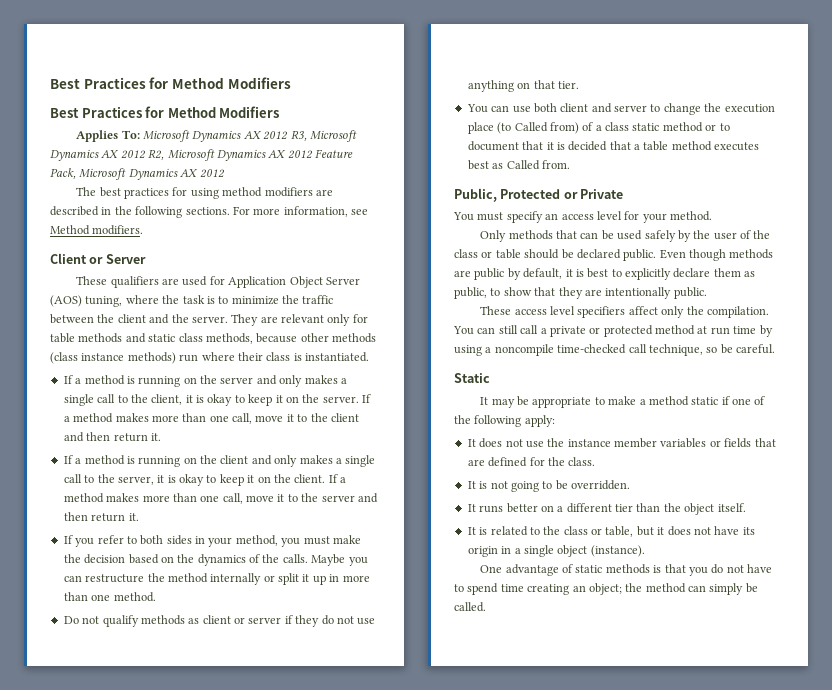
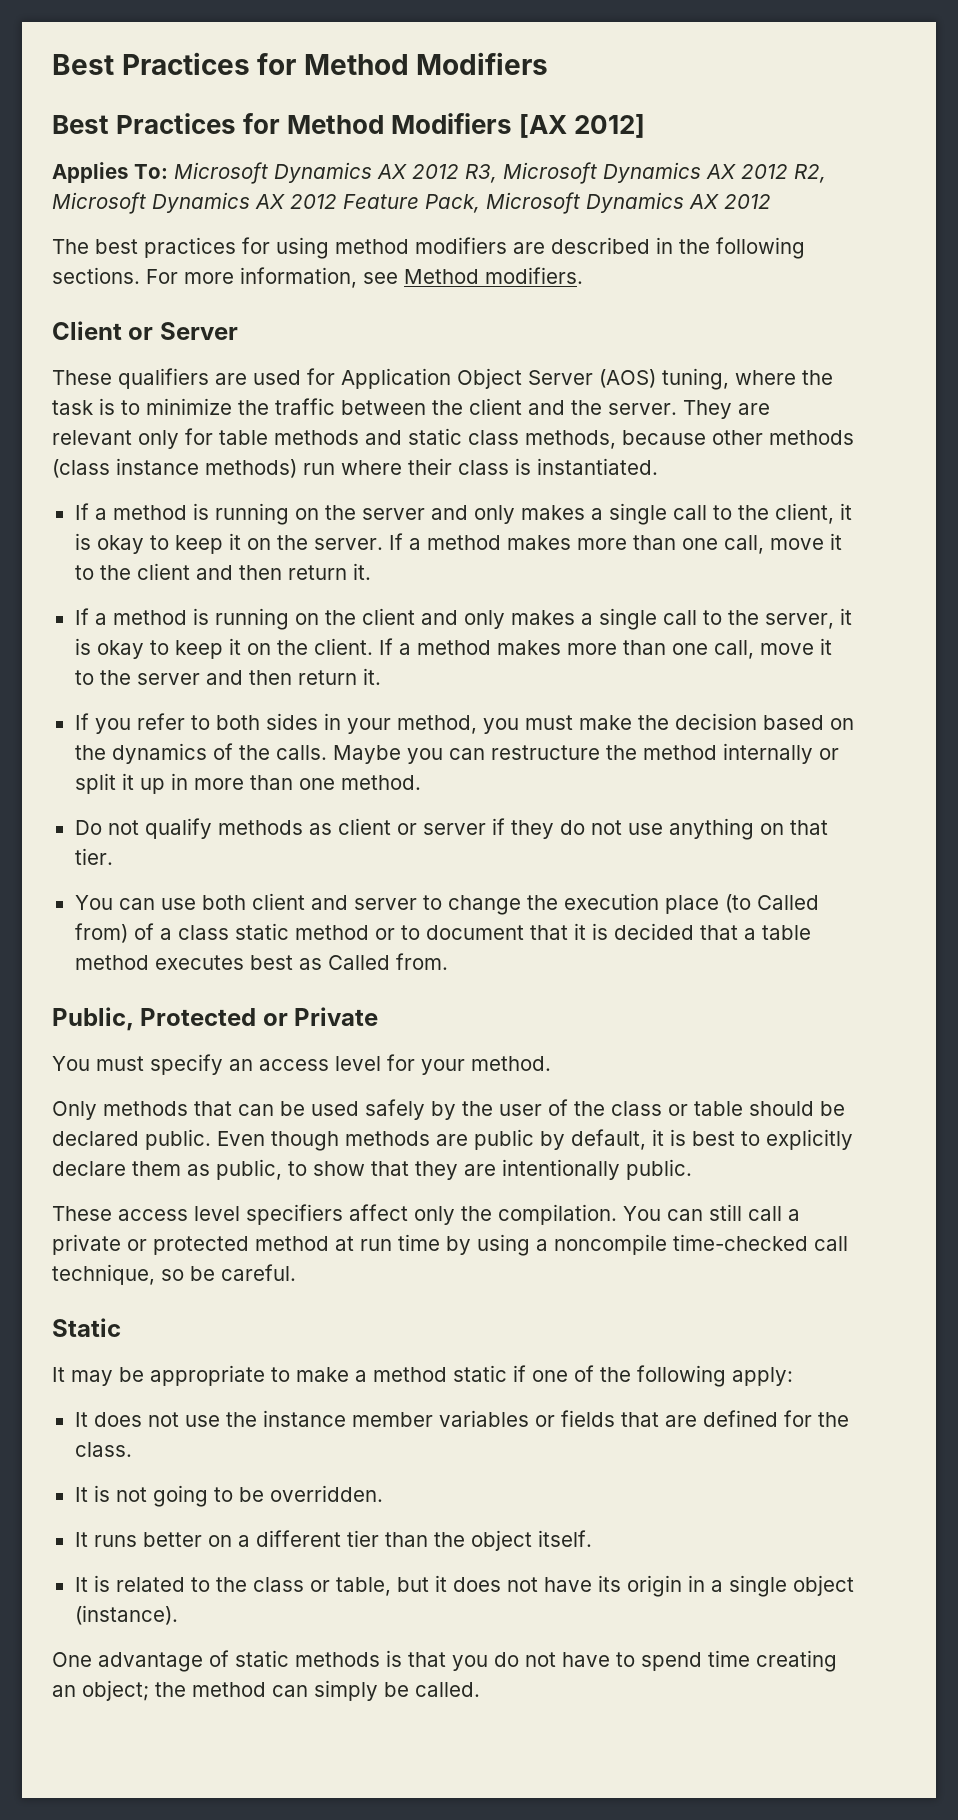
(280, 112) none -> [519,114,646,138] [AX 2012]

